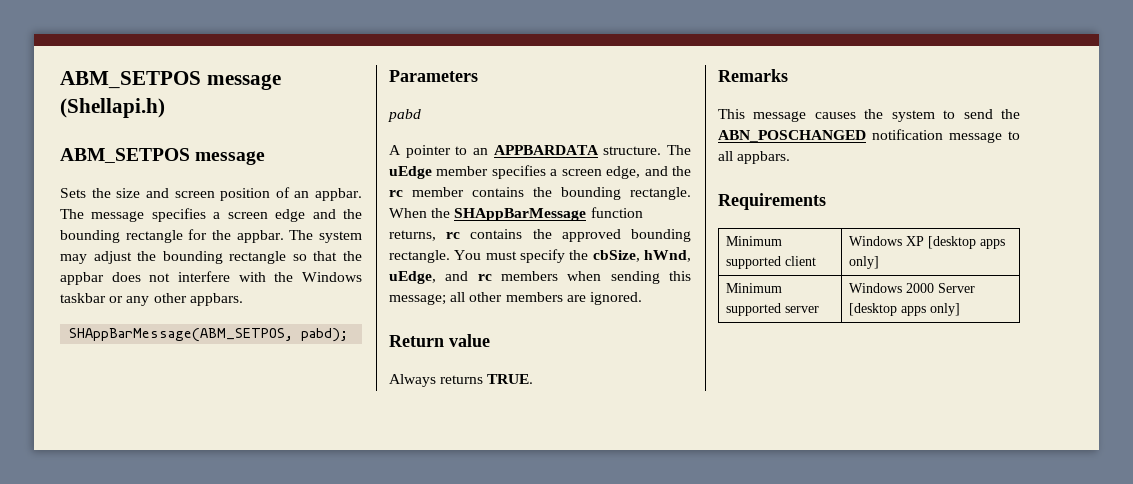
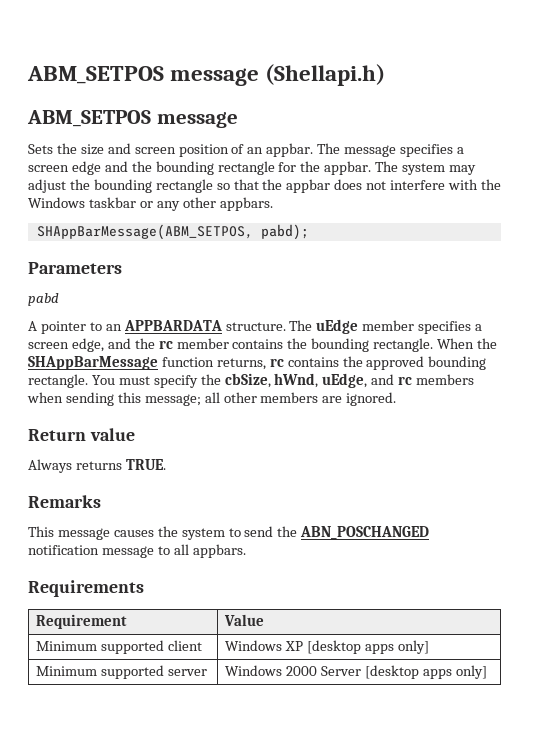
(826, 201) none -> [36,614,128,629] [224,614,265,626] // Requirement | Value

